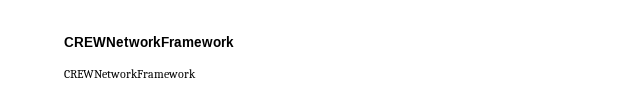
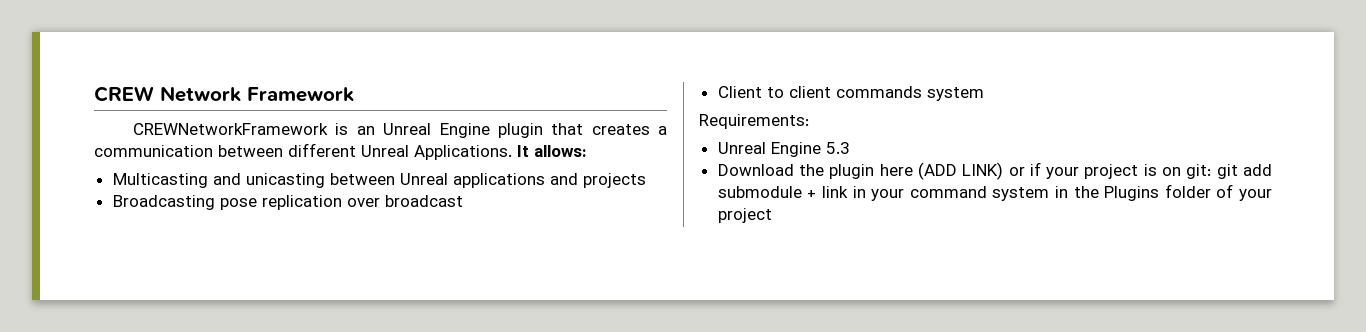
[64,36,234,47] [64,69,196,78] CREWNetworkFramework // CREWNetworkFramework -> [94,86,354,102] [133,123,667,138] [94,143,587,160] [112,173,646,188] [112,195,463,210] [717,86,984,101] [699,114,809,129] [717,142,850,157] [717,162,1272,180] [717,184,1272,201] [717,208,772,223] CREW Network Framework // CREWNetworkFramework is an Unreal Engine plugin that creates a communication between different Unreal Applications. It allows: // Multicasting and unicasting between Unreal applications and projects // Broadcasting pose replication over broadcast // Client to client commands system // Requirements: // Unreal Engine 5.3 // Download the plugin here (ADD LINK) or if your project is on git: git add submodule + link in your command system in the Plugins folder of your project

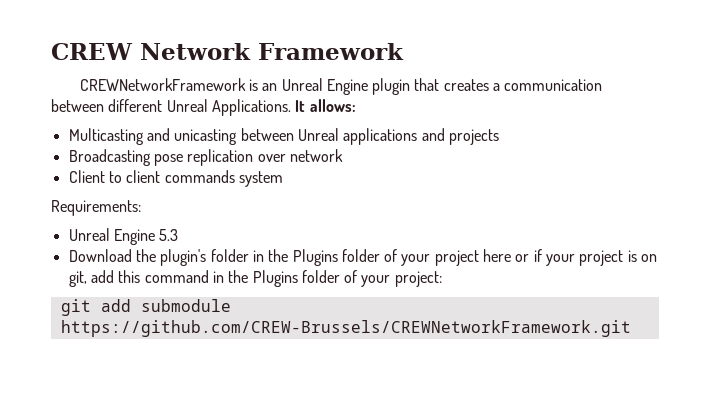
[384,195,463,207] broadcast -> [289,149,343,162] network
[829,162,1272,180] [717,186,1050,201] plugin here (ADD LINK) or if your project is on git: git add submodule + link in your command system -> [160,249,249,266] plugin's folder
(772, 215) none -> [483,249,658,266] [68,270,442,287] [60,299,231,316] [60,320,631,337] here or if your project is on git, add this command in the Plugins folder of your project: // git add submodule https://github.com/CREW-Brussels/CREWNetworkFramework.git

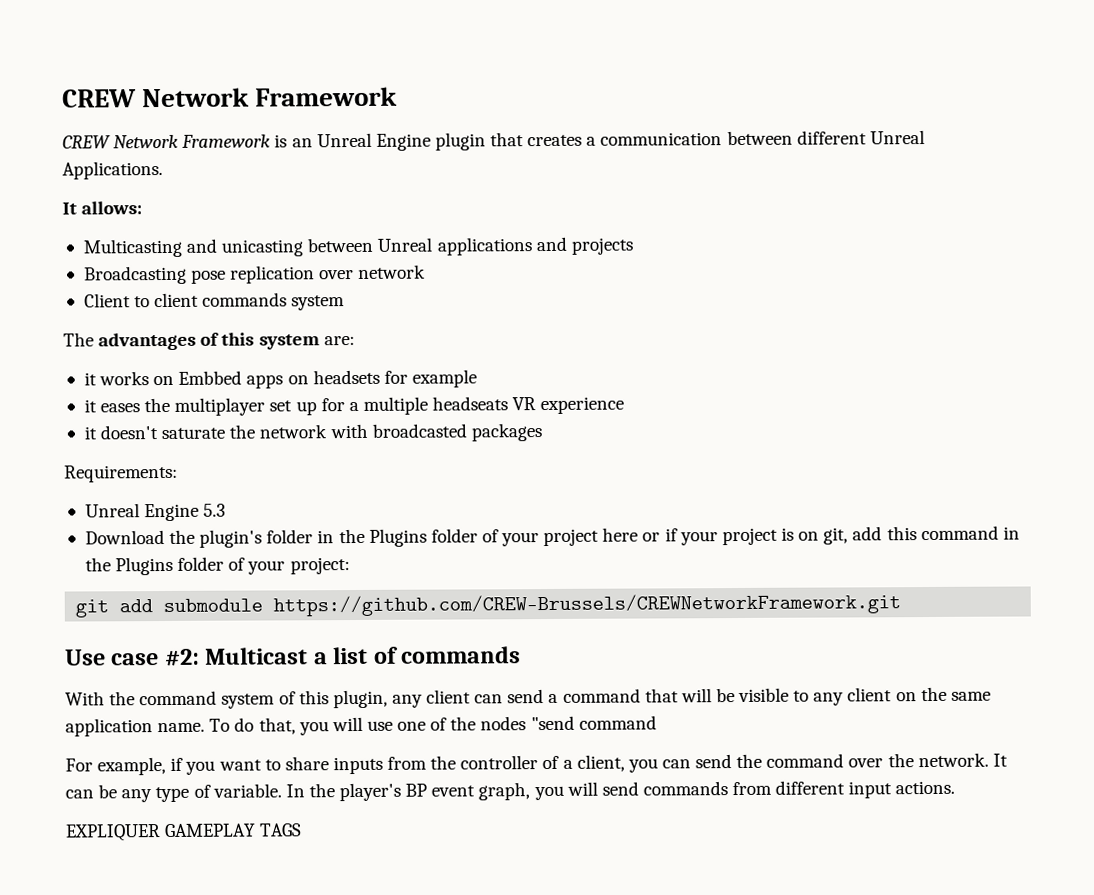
[79,78,246,91] CREWNetworkFramework -> [62,134,272,149] CREW Network Framework
(291, 107) none -> (163, 170) //
(283, 179) none -> [63,332,355,351] [83,369,477,389] [83,396,625,416] [83,423,542,442] // The advantages of this system are: // it works on Embbed apps on headsets for example // it eases the multiplayer set up for a multiple headseats VR experience // it doesn't saturate the network with broadcasted packages
(631, 328) none -> [65,646,522,667] [65,686,991,709] [65,715,657,737] [65,752,1008,776] [65,780,956,803] [65,823,303,842] // Use case #2: Multicast a list of commands // With the command system of this plugin, any client can send a command that will be visible to any client on the same application name. To do that, you will use one of the nodes "send command // For example, if you want to share inputs from the controller of a client, you can send the command over the network. It can be any type of variable. In the player's BP event graph, you will send commands from different input actions. // EXPLIQUER GAMEPLAY TAGS

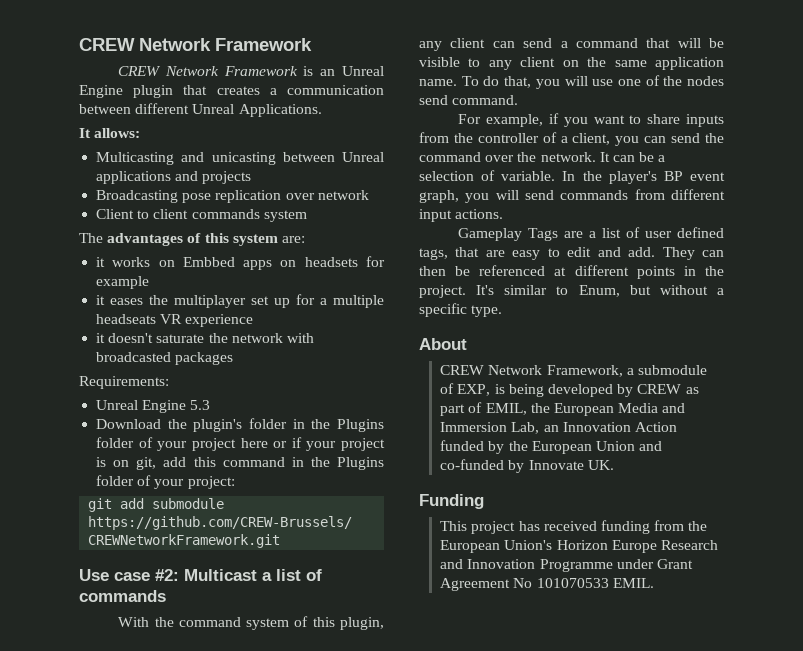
[530,715,657,731] "send command -> [419,95,519,105] send command.
[121,786,190,803] any type -> [658,155,666,162] [419,171,474,181] a selection
[65,823,303,842] EXPLIQUER GAMEPLAY TAGS -> [458,227,724,241] [419,247,724,260] [419,265,724,279] [419,285,724,298] [419,303,503,317] [419,338,467,350] [440,365,707,377] [440,383,699,397] [440,402,686,416] [440,422,677,434] [440,440,663,454] [440,459,614,473] [419,494,484,509] [440,520,708,534] [440,540,718,553] [440,559,693,572] [440,578,654,591] Gameplay Tags are a list of user defined tags, that are easy to edit and add. They can then be referenced at different points in the project. It's similar to Enum, but without a specific type. // About // CREW Network Framework, a submodule of EXP, is being developed by CREW as part of EMIL, the European Media and Immersion Lab, an Innovation Action funded by the European Union and co-funded by Innovate UK. // Funding // This project has received funding from the European Union's Horizon Europe Research and Innovation Programme under Grant Agreement No 101070533 EMIL.

